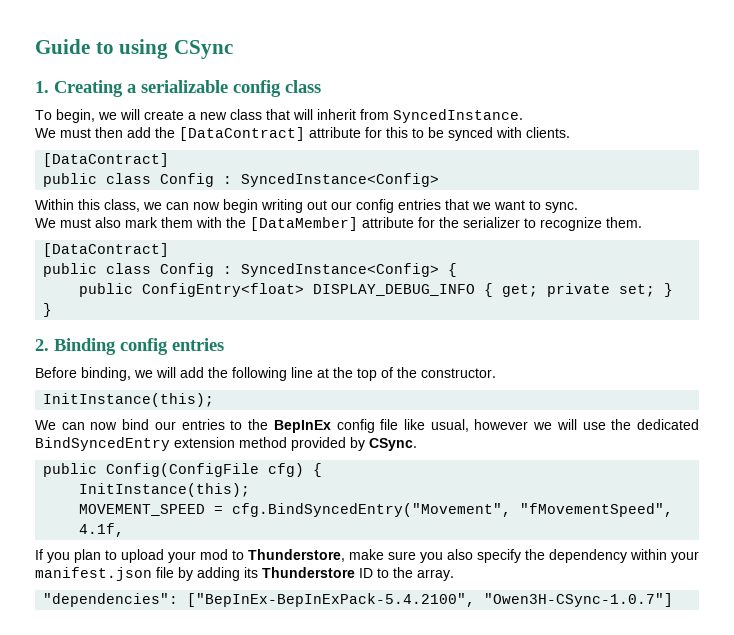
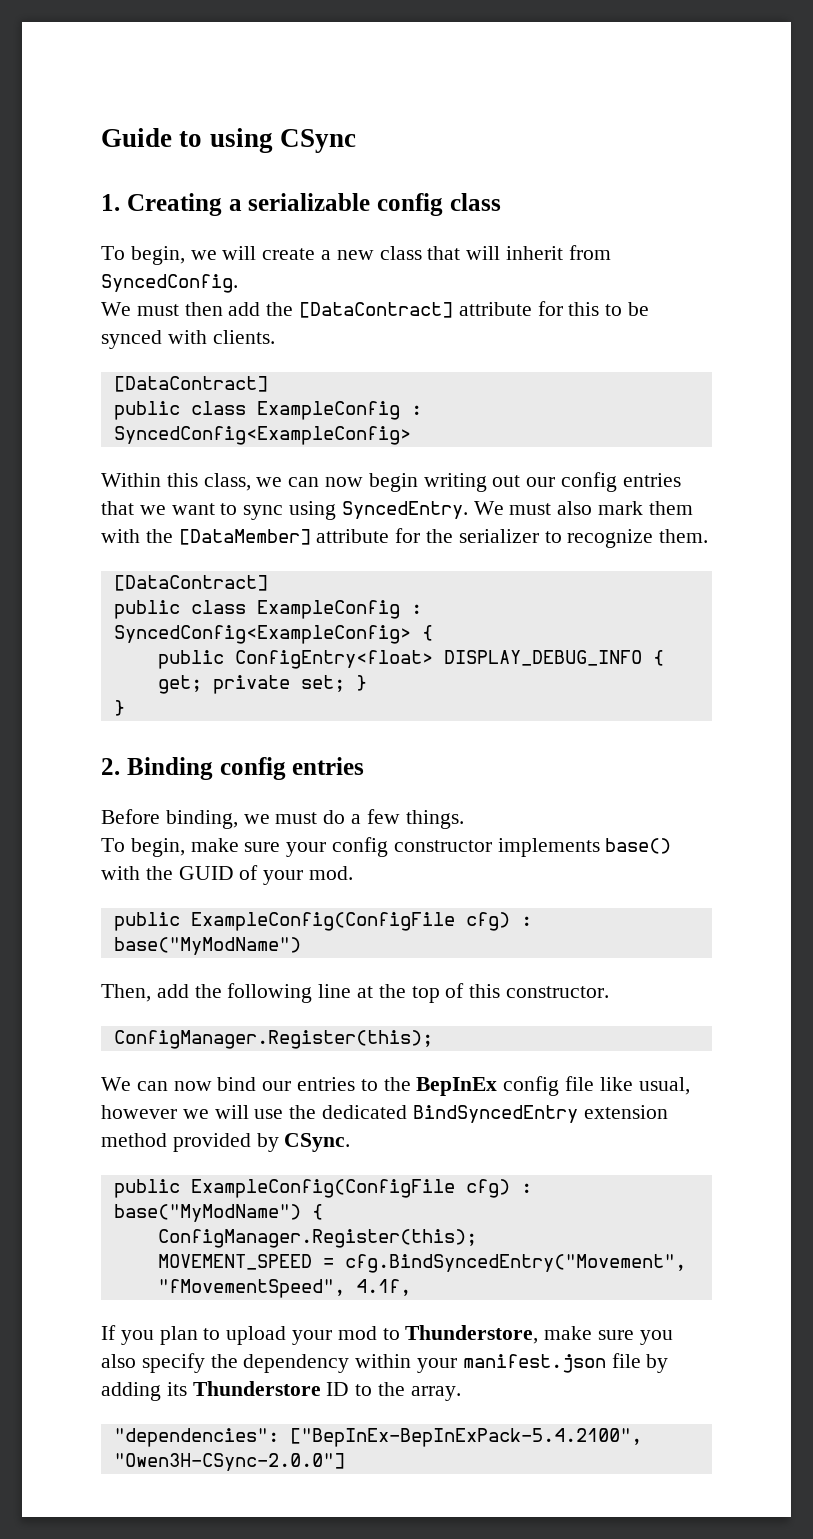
[393,109,523,123] SyncedInstance. -> [101,274,238,293] SyncedConfig.
[160,173,440,187] Config : SyncedInstance<Config> -> [256,401,422,420] [113,426,411,445] ExampleConfig : SyncedConfig<ExampleConfig>
[545,202,578,213] sync. // -> [243,501,468,520] sync using SyncedEntry.
[160,263,440,277] Config : SyncedInstance<Config> -> [256,600,422,619] [113,625,411,644] ExampleConfig : SyncedConfig<ExampleConfig>
[156,367,176,378] will -> [275,809,464,829] [101,837,672,857] [101,865,354,885] [113,912,532,931] [113,937,301,955] [101,984,151,1002] must do a few things. // To begin, make sure your config constructor implements base() with the GUID of your mod. // public ExampleConfig(ConfigFile cfg) : base("MyModName") // Then,
[397,367,417,378] the -> [469,984,501,998] this
[43,393,215,407] InitInstance(this); -> [113,1030,433,1049] ConfigManager.Register(this);
[106,463,323,477] [79,483,251,497] Config(ConfigFile cfg) { // InitInstance(this); -> [190,1179,532,1198] [113,1204,323,1222] [157,1229,477,1248] ExampleConfig(ConfigFile cfg) : base("MyModName") { // ConfigManager.Register(this);
[484,593,674,607] "Owen3H-CSync-1.0.7"] -> [113,1453,345,1471] "Owen3H-CSync-2.0.0"]

